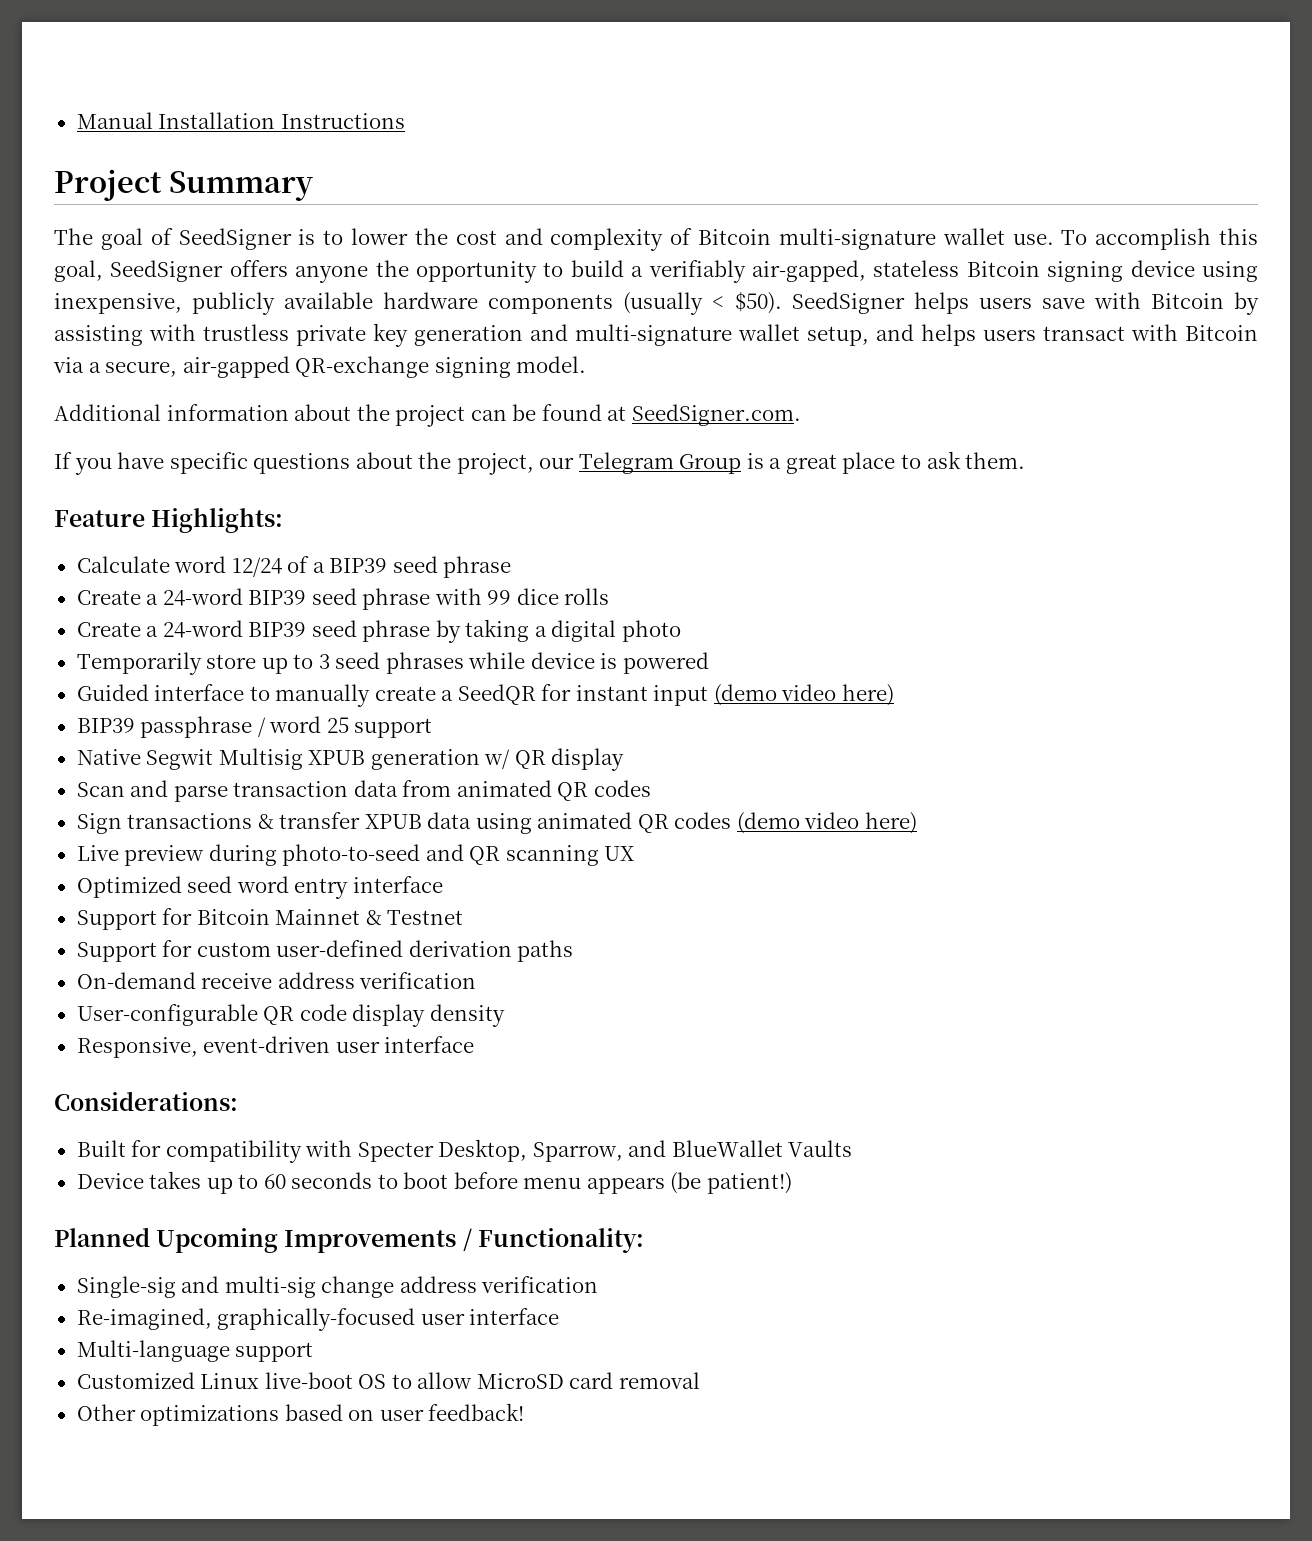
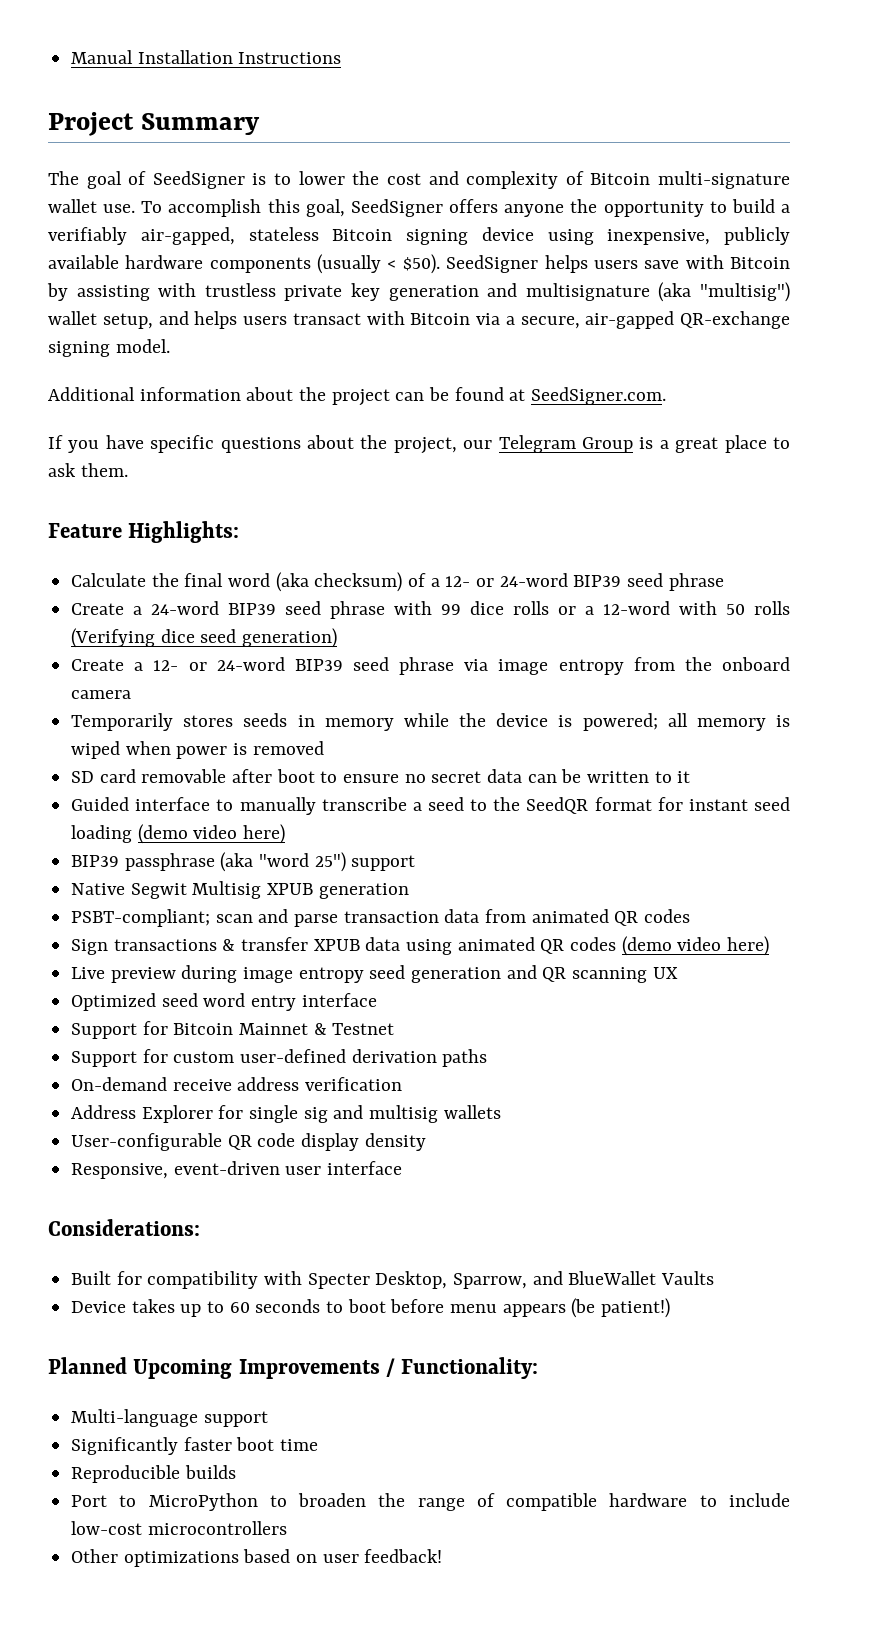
[575,324,732,346] multi-signature -> [525,282,791,302] multisignature (aka "multisig")
[174,556,325,577] word 12/24 of a -> [151,572,568,592] the final word (aka checksum) of a 12- or 24-word
[76,619,681,643] [76,652,709,675] [76,684,709,707] // Create a 24-word BIP39 seed phrase by taking a digital photo // Temporarily store up to 3 seed phrases while device is powered // Guided interface to manually create a SeedQR for instant input -> [558,601,790,615] [71,628,338,648] [71,657,790,675] [71,690,132,699] [71,713,790,731] [71,741,324,759] [71,769,691,783] [71,797,790,815] [71,825,133,843] or a 12-word with 50 rolls (Verifying dice seed generation) // Create a 12- or 24-word BIP39 seed phrase via image entropy from the onboard camera // Temporarily stores seeds in memory while the device is powered; all memory is wiped when power is removed // SD card removable after boot to ensure no secret data can be written to it // Guided interface to manually transcribe a seed to the SeedQR format for instant seed loading
[257,716,349,737] / word 25 -> [220,852,346,872] (aka "word 25")
[484,748,625,771] [76,782,125,797] w/ QR display // Scan -> [71,909,253,927] // PSBT-compliant; scan
[282,844,421,866] photo-to-seed -> [243,965,502,983] image entropy seed generation
(477, 980) none -> [71,1105,501,1123] // Address Explorer for single sig and multisig wallets
[76,1276,599,1298] [76,1308,560,1331] [76,1340,314,1362] [76,1372,700,1389] Single-sig and multi-sig change address verification // Re-imagined, graphically-focused user interface // Multi-language support // Customized Linux live-boot OS to allow MicroSD card removal -> [71,1409,268,1427] [71,1437,319,1455] [71,1465,236,1483] [71,1493,790,1511] [71,1521,287,1535] Multi-language support // Significantly faster boot time // Reproducible builds // Port to MicroPython to broaden the range of compatible hardware to include low-cost microcontrollers

